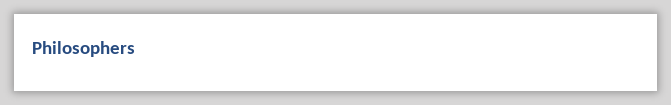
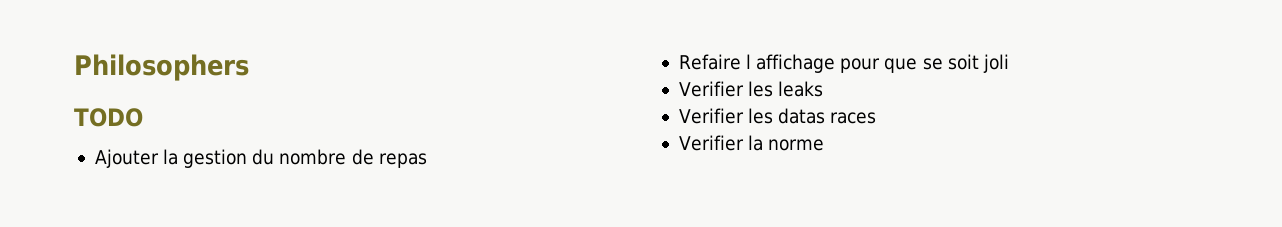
(135, 49) none -> [74,108,143,127] [94,149,427,168] [678,54,1009,73] [678,81,824,97] [678,108,877,124] [678,135,825,151] // TODO // Ajouter la gestion du nombre de repas // Refaire l affichage pour que se soit joli // Verifier les leaks // Verifier les datas races // Verifier la norme

